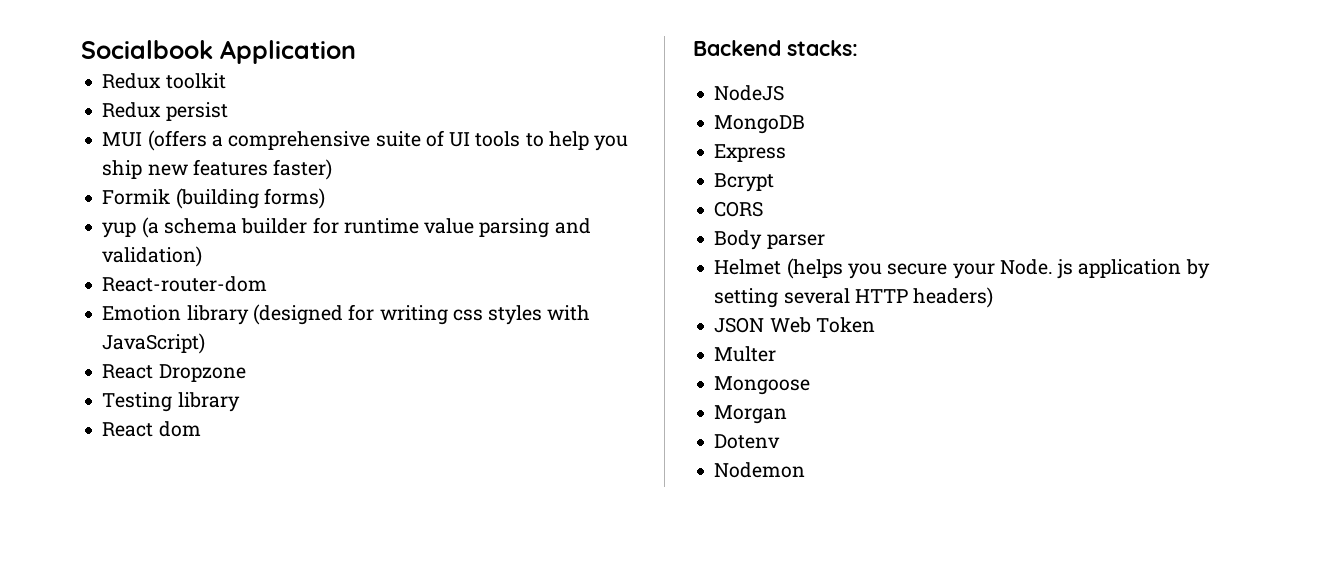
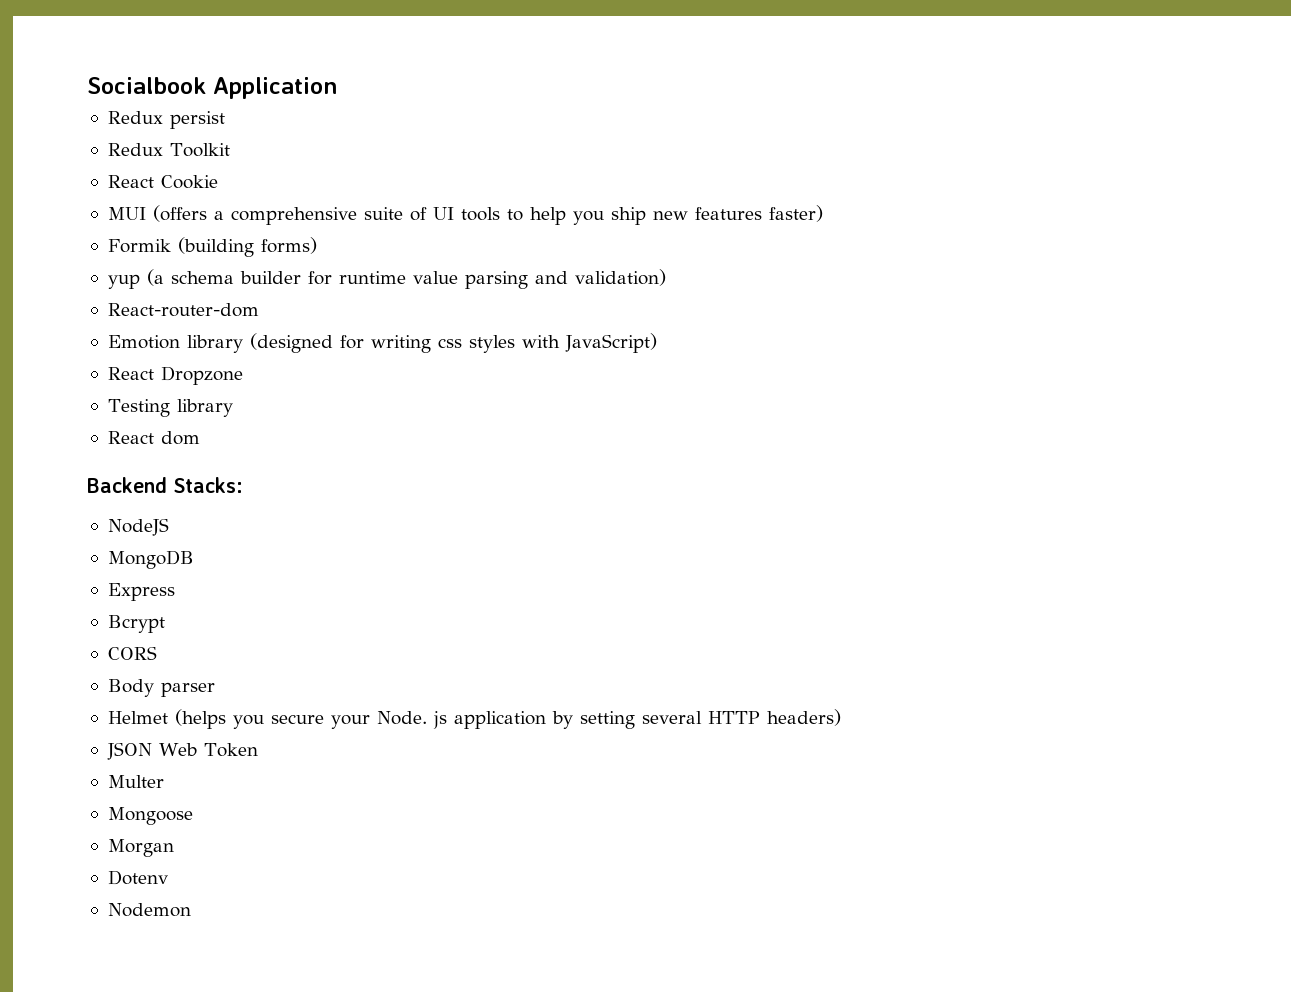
[165,73,226,89] [102,102,228,121] toolkit // Redux persist -> [169,111,225,129] [107,143,230,157] [107,175,218,189] persist // Redux Toolkit // React Cookie
[787,40,858,56] stacks: -> [173,477,243,493] Stacks:

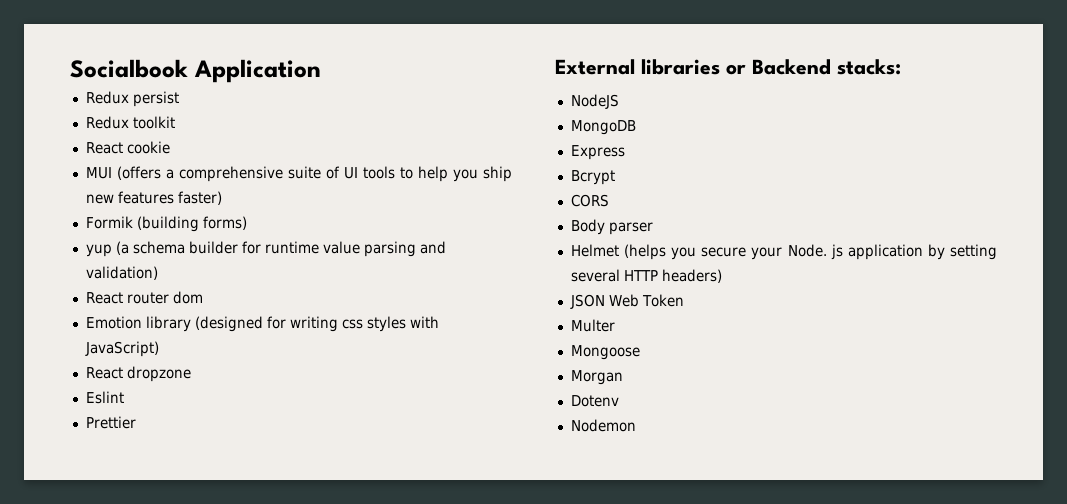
[169,143,230,157] [107,175,218,189] Toolkit // React Cookie -> [132,116,175,129] [85,141,170,154] toolkit // React cookie
[107,303,259,317] React-router-dom -> [85,291,203,304] React router dom
[160,366,243,385] [107,399,233,417] [107,431,200,445] [87,477,243,493] Dropzone // Testing library // React dom // Backend Stacks: -> [126,366,191,382] [85,391,124,404] [85,416,136,429] [555,59,901,75] dropzone // Eslint // Prettier // External libraries or Backend stacks:

